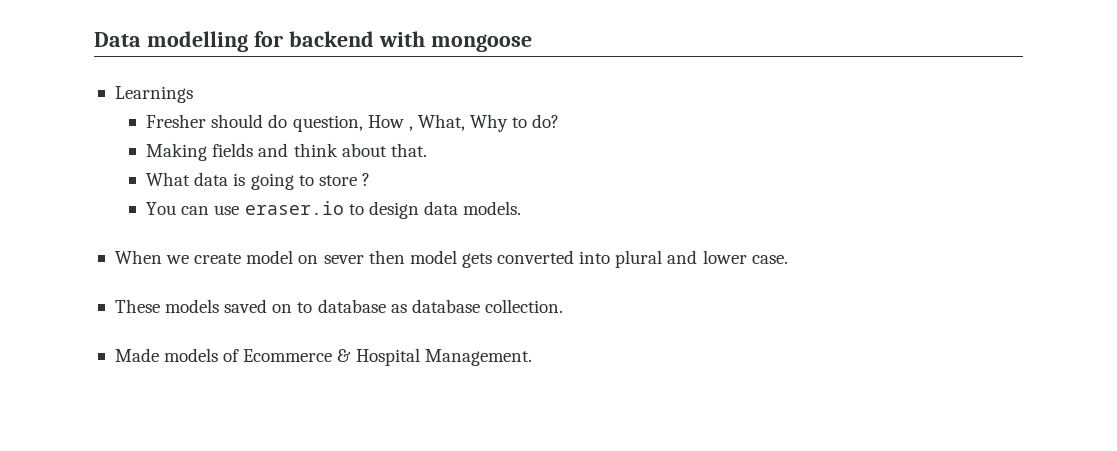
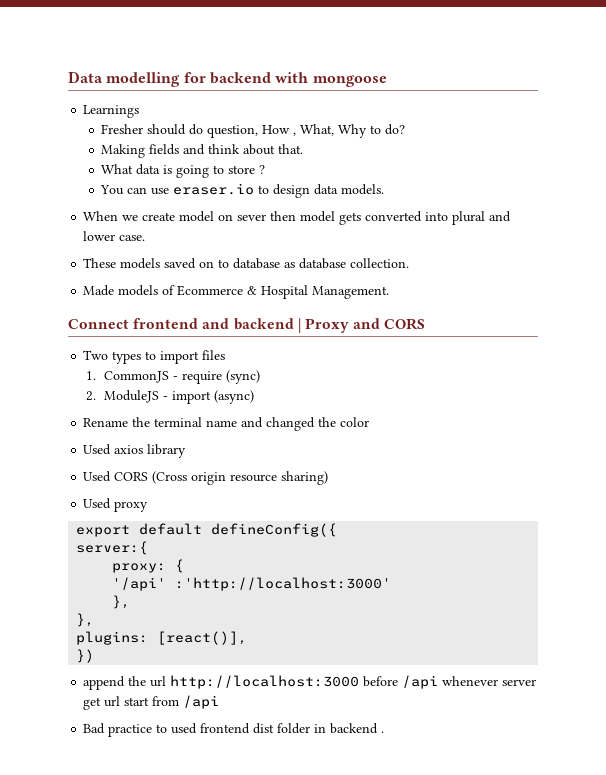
(532, 357) none -> [68,318,426,333] [83,350,226,364] [85,370,260,384] [85,390,254,404] [83,417,370,431] [83,444,187,458] [83,471,329,485] [83,498,149,512] [76,523,338,537] [76,541,149,555] [112,559,185,573] [112,577,392,591] [112,595,131,609] [76,613,95,627] [76,631,248,645] [76,649,95,663] [83,675,537,690] [83,695,220,710] [83,723,385,737] // Connect frontend and backend | Proxy and CORS // Two types to import files // 1. CommonJS - require (sync) // 2. ModuleJS - import (async) // Rename the terminal name and changed the color // Used axios library // Used CORS (Cross origin resource sharing) // Used proxy // export default defineConfig({ // server:{ // proxy: { // '/api' :'http://localhost:3000' // }, // }, // plugins: [react()], // }) // append the url http://localhost:3000 before /api whenever server get url start from /api // Bad practice to used frontend dist folder in backend .

